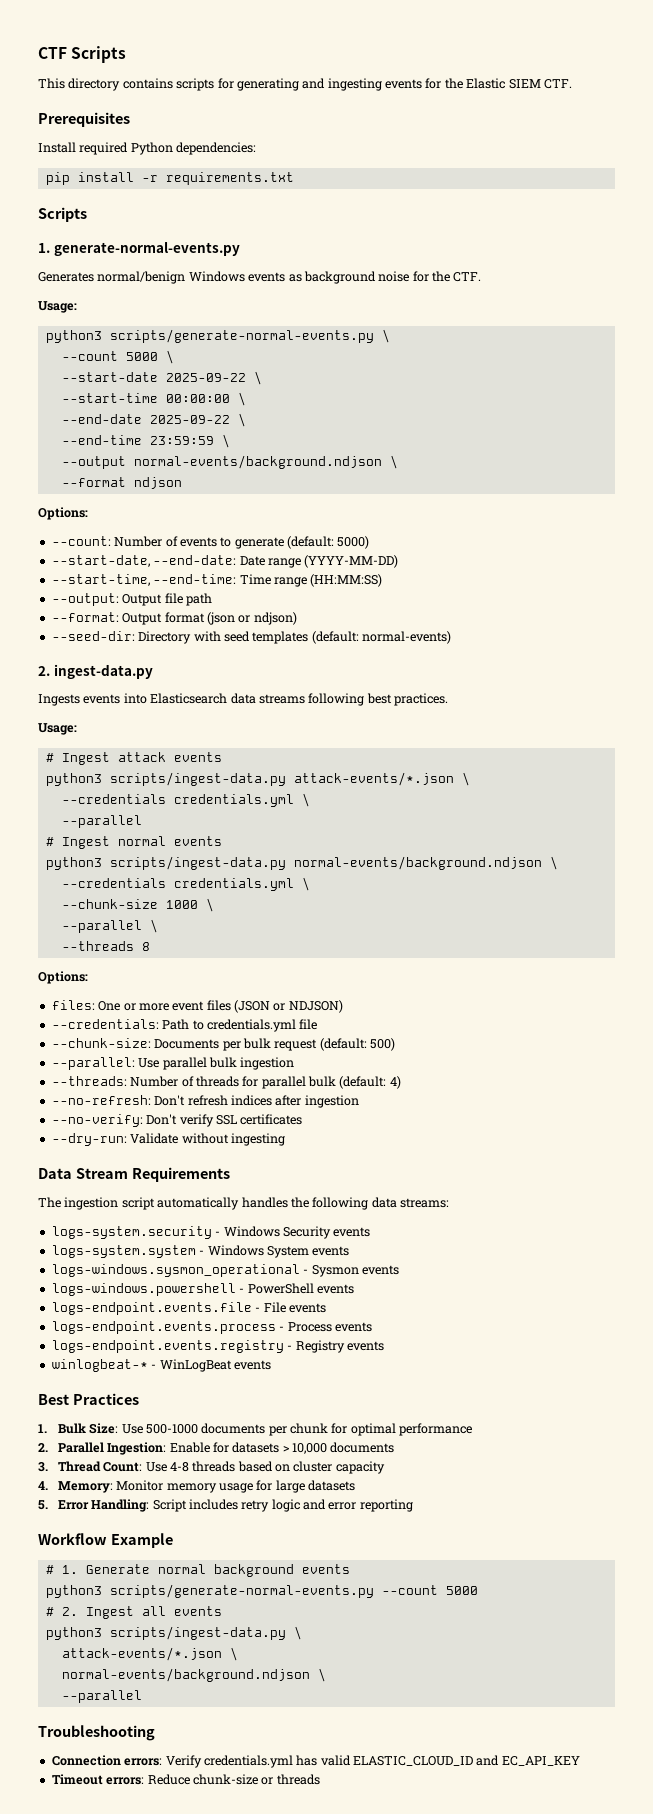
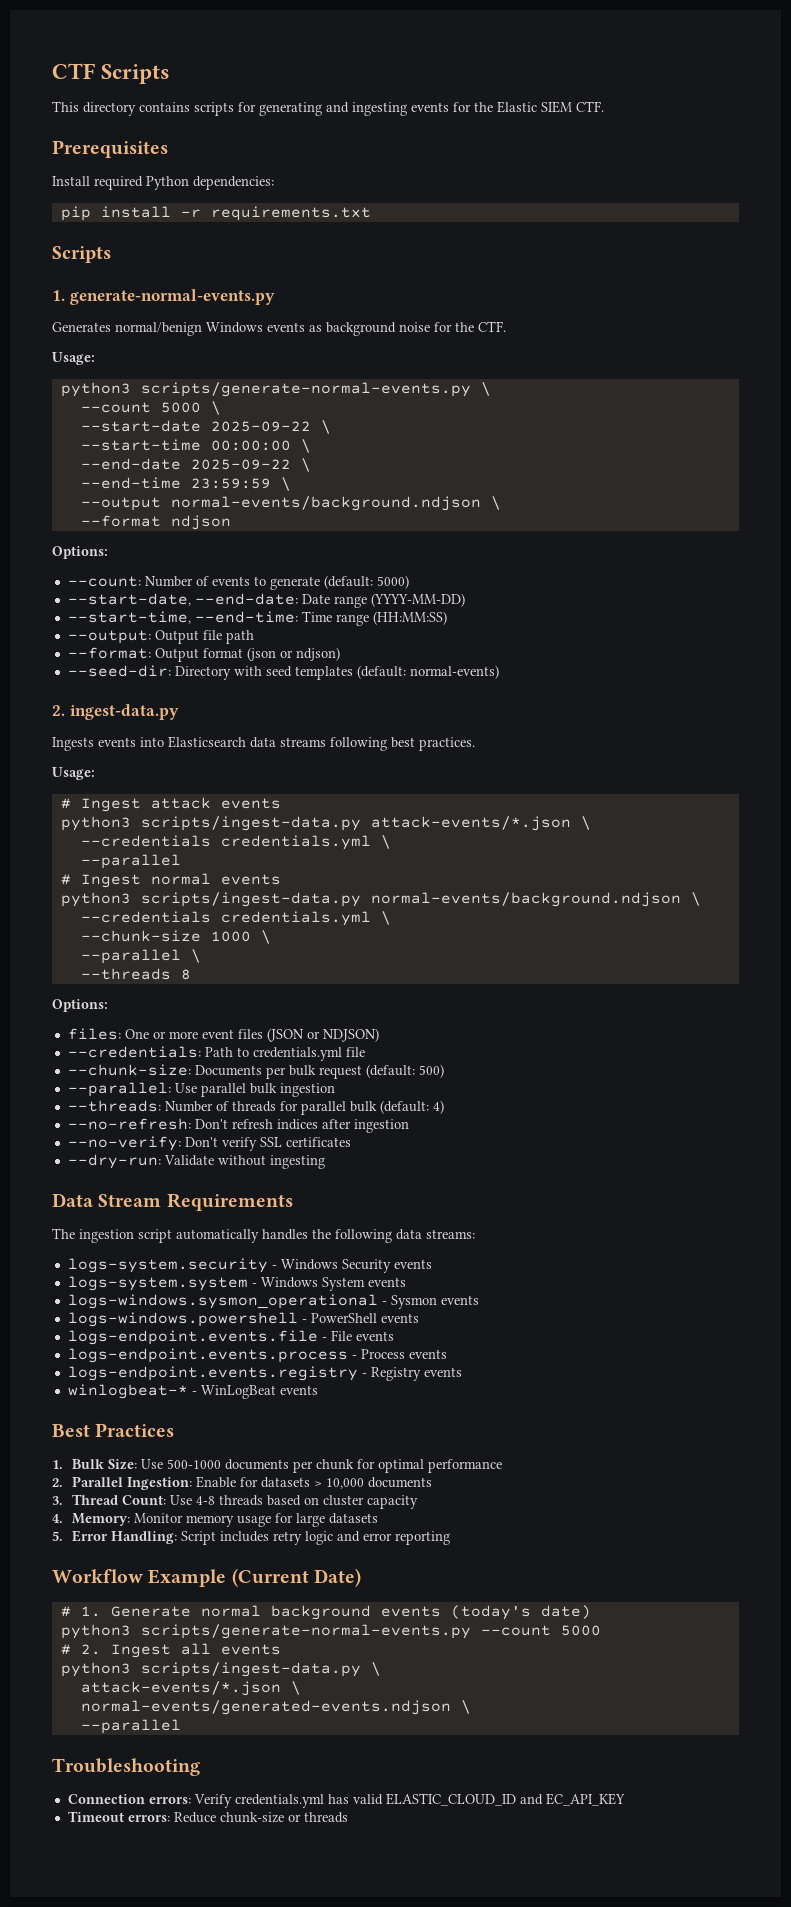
(173, 1540) none -> [231,1568,361,1587] (Current Date)
(350, 1569) none -> [450,1605,591,1620] (today's date)
[61,1668,310,1682] normal-events/background.ndjson -> [80,1700,451,1715] normal-events/generated-events.ndjson

